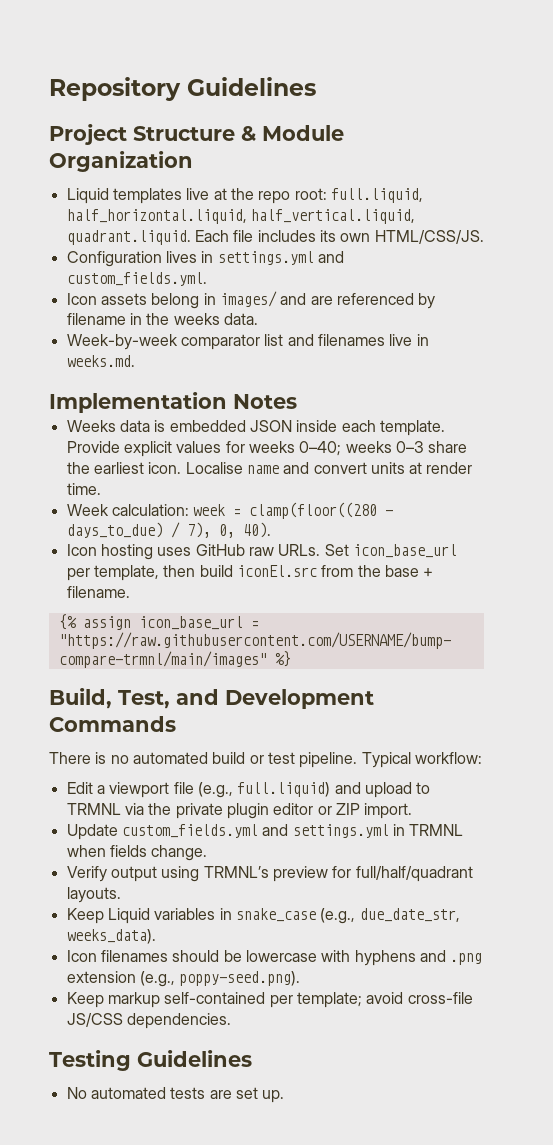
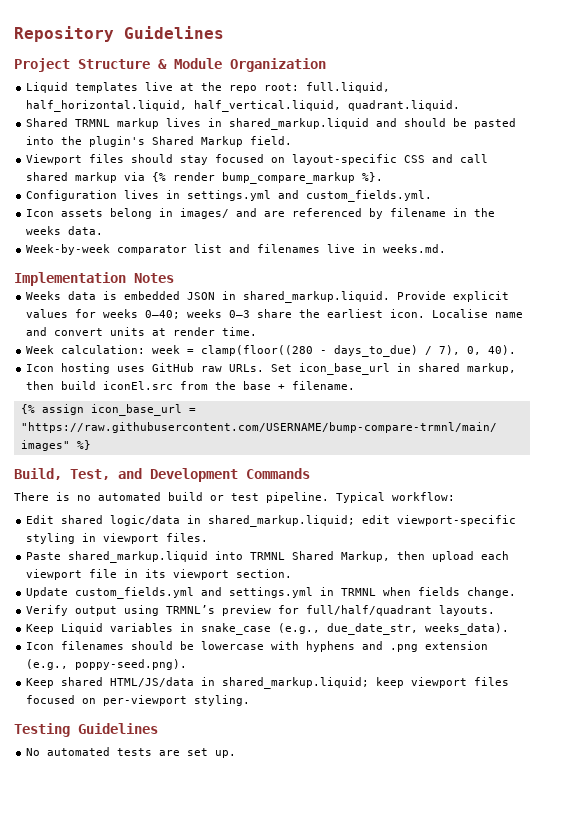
[194,230,484,244] Each file includes its own HTML/CSS/JS. -> [26,118,517,130] [26,136,293,147] [26,154,489,165] [26,172,384,184] // Shared TRMNL markup lives in shared_markup.liquid and should be pasted into the plugin's Shared Markup field. // Viewport files should stay focused on layout-specific CSS and call shared markup via {% render bump_compare_markup %}.
[296,420,445,436] inside each template. -> [222,291,391,303] in shared_markup.liquid.
[66,565,159,581] per template, -> [397,363,517,374] in shared markup,
[96,782,431,798] [66,803,413,819] a viewport file (e.g., full.liquid) and upload to TRMNL via the private plugin editor or ZIP import. -> [61,515,517,527] [26,533,209,544] [26,551,510,563] [26,569,293,580] shared logic/data in shared_markup.liquid; edit viewport-specific styling in viewport files. // Paste shared_markup.liquid into TRMNL Shared Markup, then upload each viewport file in its viewport section.
[107,992,473,1008] [66,1013,231,1029] markup self-contained per template; avoid cross-file JS/CSS dependencies. -> [61,677,510,689] [26,695,251,706] shared HTML/JS/data in shared_markup.liquid; keep viewport files focused on per-viewport styling.

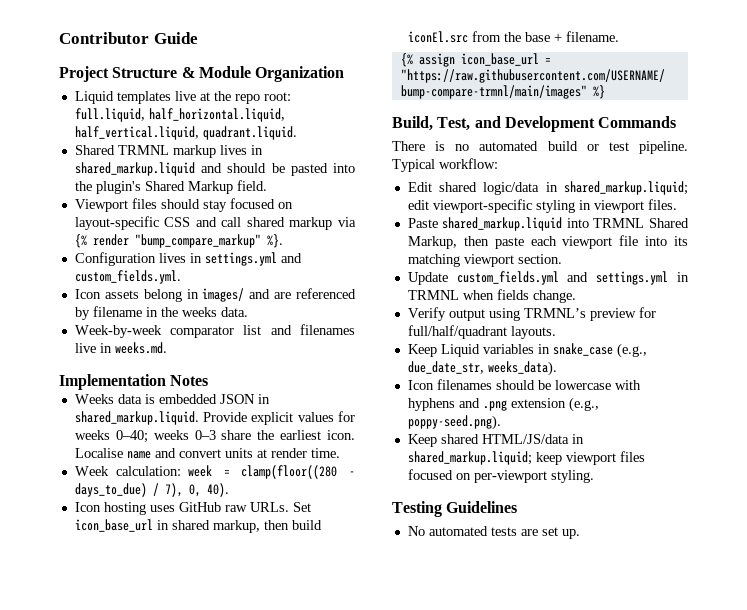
[14,26,224,42] Repository Guidelines -> [59,32,198,44] Contributor Guide
[222,172,356,184] bump_compare_markup -> [134,234,261,248] "bump_compare_markup"
[432,551,475,562] upload -> [494,237,524,249] paste
[124,569,167,578] in its -> [645,236,688,246] [407,254,460,267] into its matching

